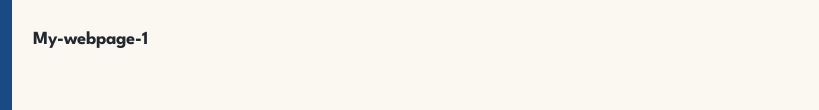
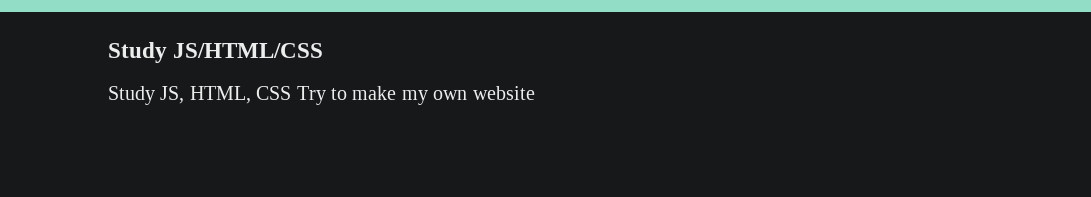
[33,31,148,49] My-webpage-1 -> [108,42,324,63] [108,86,535,105] Study JS/HTML/CSS // Study JS, HTML, CSS Try to make my own website

